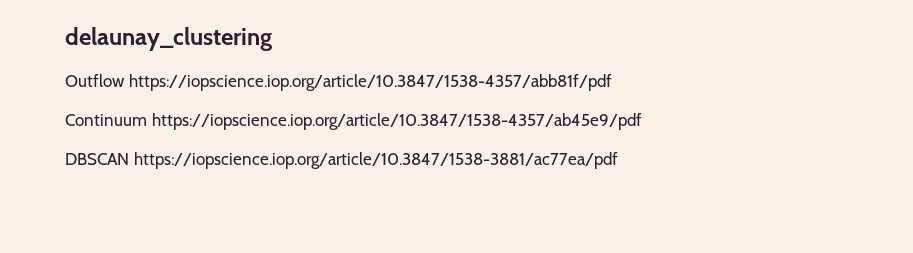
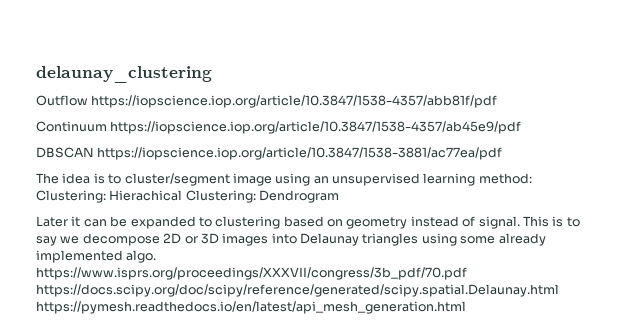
(618, 160) none -> [36,173,532,186] [36,190,340,203] [36,216,580,229] [36,233,546,246] [36,250,157,263] [36,267,467,280] [36,284,559,297] [36,301,466,314] // The idea is to cluster/segment image using an unsupervised learning method: Clustering: Hierachical Clustering: Dendrogram // Later it can be expanded to clustering based on geometry instead of signal. This is to say we decompose 2D or 3D images into Delaunay triangles using some already implemented algo. https://www.isprs.org/proceedings/XXXVII/congress/3b_pdf/70.pdf https://docs.scipy.org/doc/scipy/reference/generated/scipy.spatial.Delaunay.html https://pymesh.readthedocs.io/en/latest/api_mesh_generation.html

